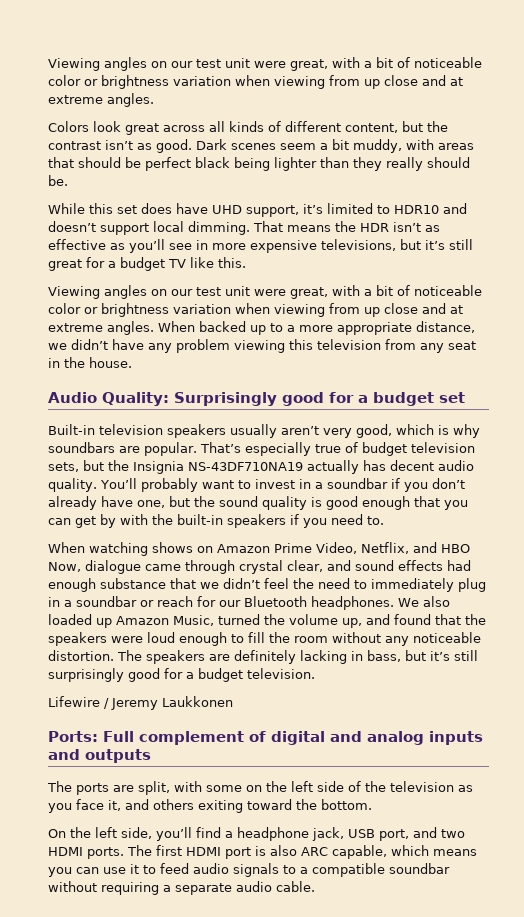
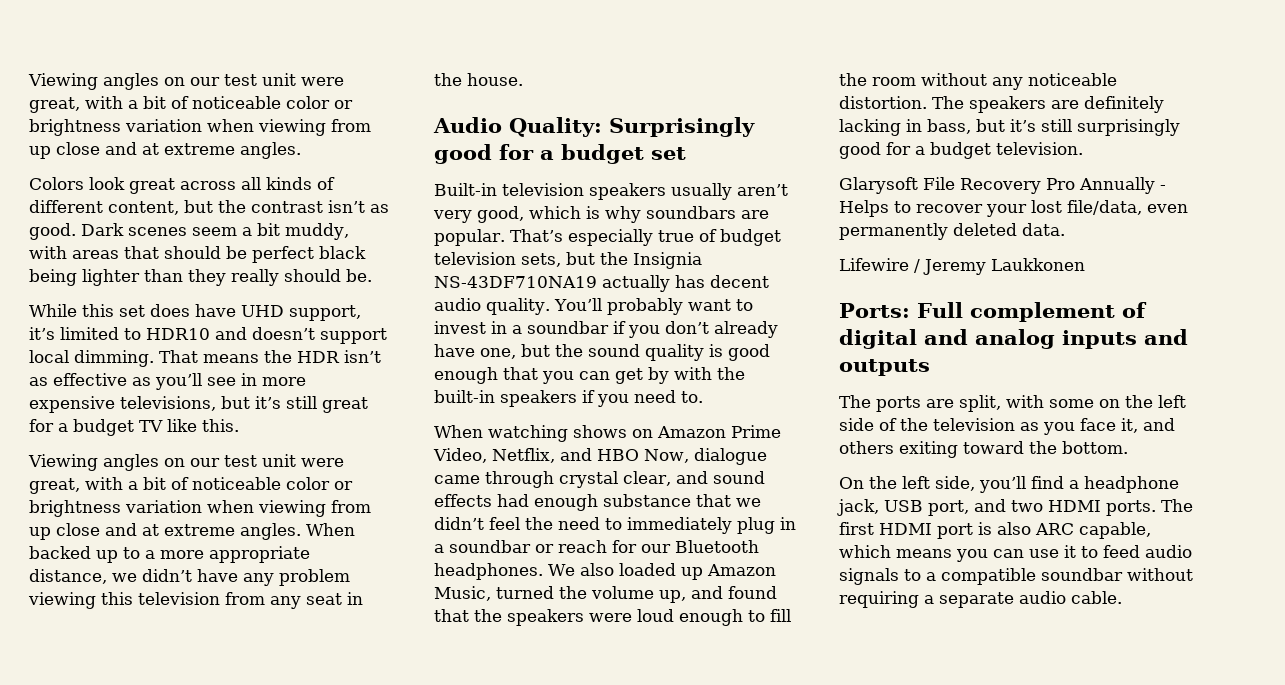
(315, 673) none -> [839,177,1166,194] [839,200,1188,217] [839,223,1065,240] // Glarysoft File Recovery Pro Annually - Helps to recover your lost file/data, even permanently deleted data.

